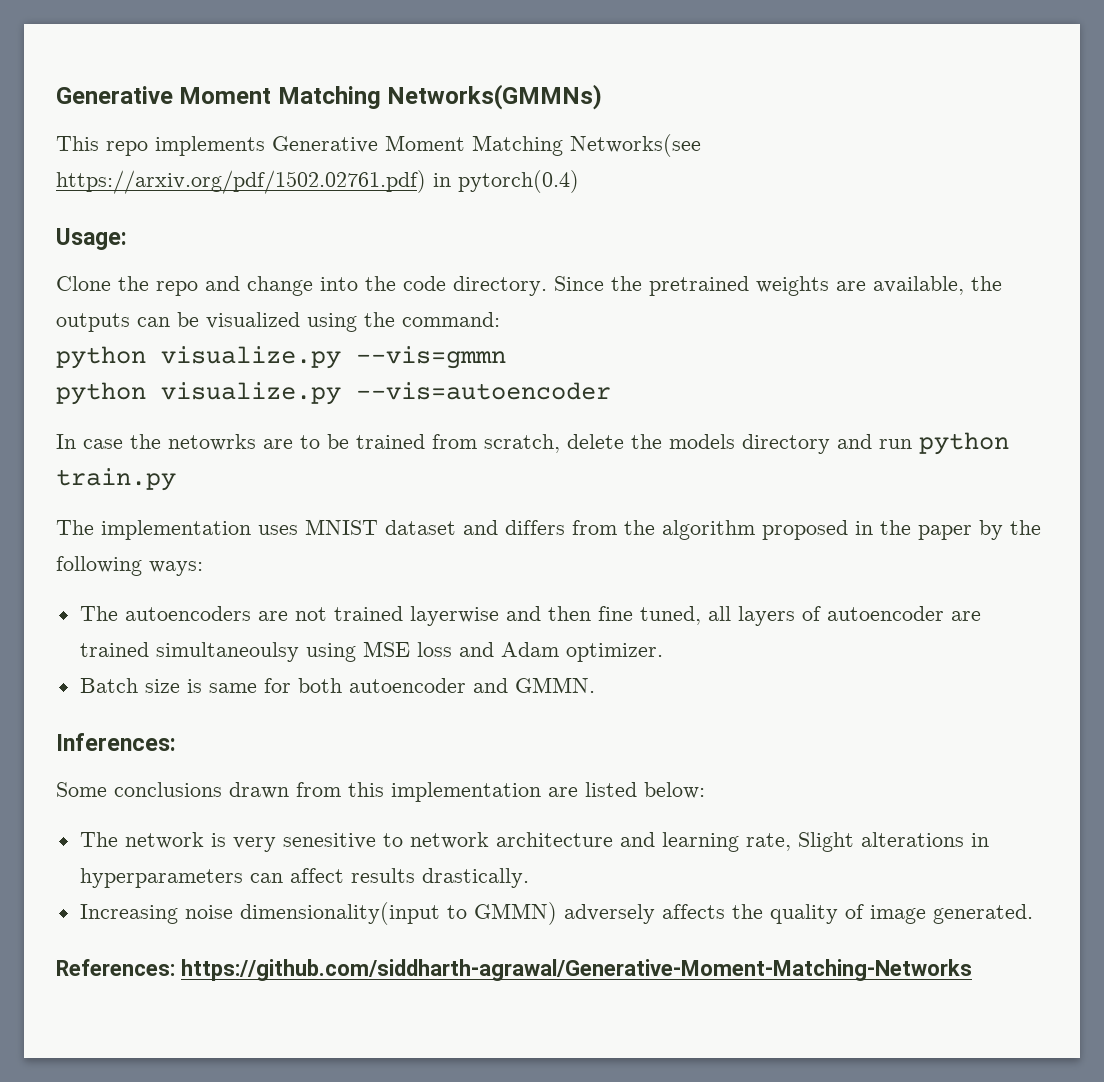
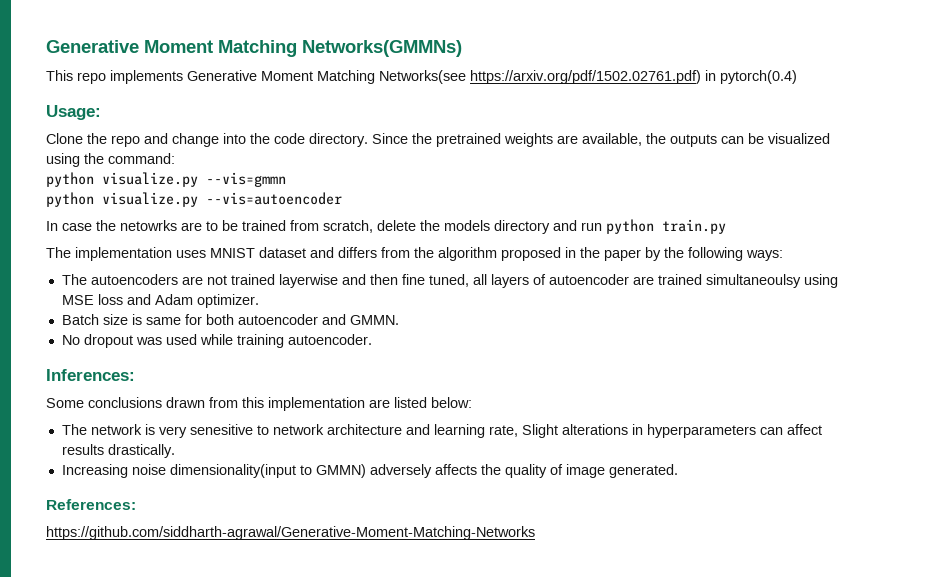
(595, 685) none -> [61,334,372,348] // No dropout was used while training autoencoder.
(175, 967) none -> (136, 504) //

